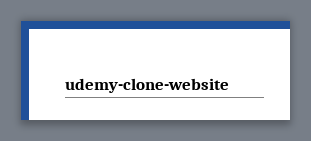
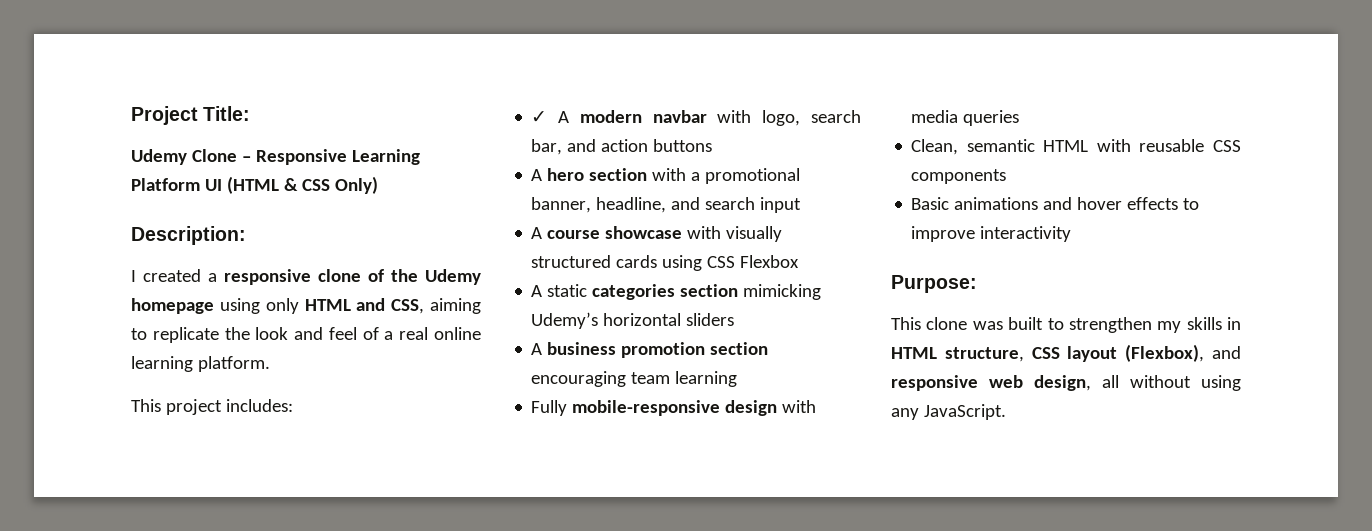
[65,78,229,93] udemy-clone-website -> [131,106,251,125] [131,149,420,165] [131,176,378,194] [131,226,246,245] [131,269,481,285] [131,298,481,314] [131,327,481,343] [131,356,270,372] [131,399,293,415] [531,110,861,126] [531,139,713,155] [531,168,801,184] [531,197,802,213] [531,226,783,242] [531,255,800,271] [531,284,822,300] [531,312,735,329] [531,342,769,358] [531,371,738,387] [531,400,817,416] [911,110,1020,126] [911,139,1241,155] [911,169,1007,184] [911,197,1200,210] [911,226,1072,242] [891,275,977,293] [891,317,1241,333] [891,344,1241,362] [891,375,1241,391] [891,404,1006,420] Project Title: // Udemy Clone – Responsive Learning Platform UI (HTML & CSS Only) // Description: // I created a responsive clone of the Udemy homepage using only HTML and CSS, aiming to replicate the look and feel of a real online learning platform. // This project includes: // ✓ A modern navbar with logo, search bar, and action buttons // A hero section with a promotional banner, headline, and search input // A course showcase with visually structured cards using CSS Flexbox // A static categories section mimicking Udemy’s horizontal sliders // A business promotion section encouraging team learning // Fully mobile-responsive design with media queries // Clean, semantic HTML with reusable CSS components // Basic animations and hover effects to improve interactivity // Purpose: // This clone was built to strengthen my skills in HTML structure, CSS layout (Flexbox), and responsive web design, all without using any JavaScript.

